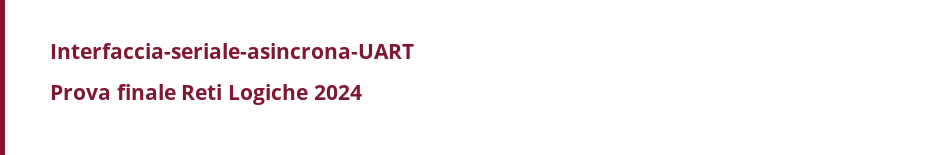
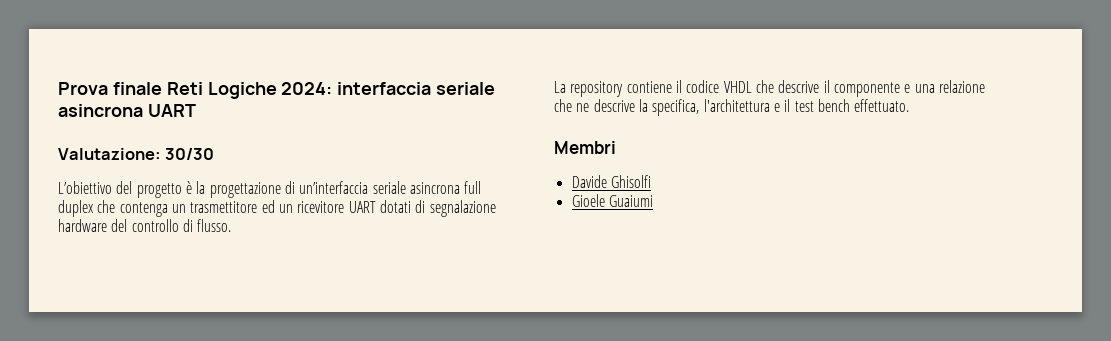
[50,43,414,59] Interfaccia-seriale-asincrona-UART // -> (58, 88) none
[313,85,362,100] 2024 -> [281,82,496,95] [58,104,196,117] [58,148,215,160] [58,181,482,198] [58,200,496,217] [58,219,232,232] [554,80,985,97] [554,99,910,116] [554,141,616,154] [571,175,651,188] [571,194,653,207] 2024: interfaccia seriale asincrona UART // Valutazione: 30/30 // L’obiettivo del progetto è la progettazione di un’interfaccia seriale asincrona full duplex che contenga un trasmettitore ed un ricevitore UART dotati di segnalazione hardware del controllo di flusso. // La repository contiene il codice VHDL che descrive il componente e una relazione che ne descrive la specifica, l'architettura e il test bench effettuato. // Membri // Davide Ghisolfi // Gioele Guaiumi

